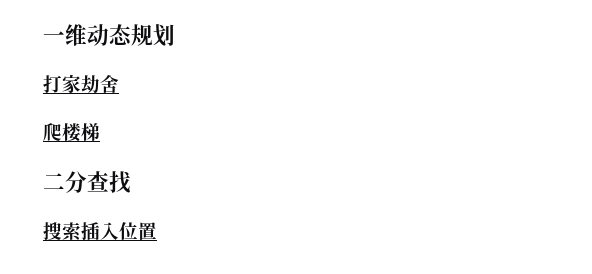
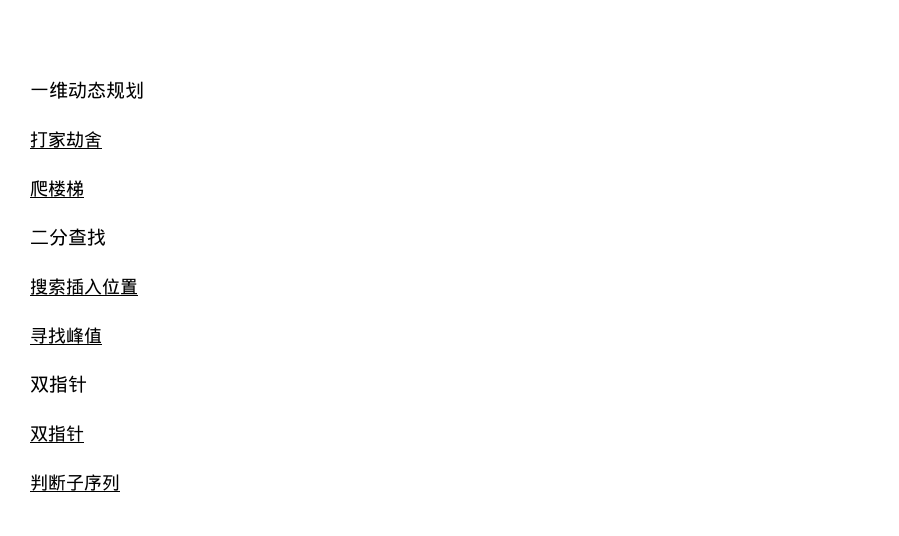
(157, 231) none -> [30,327,102,344] [30,375,87,393] [30,425,84,442] [30,474,120,491] // 寻找峰值 // 双指针 // 双指针 // 判断子序列

